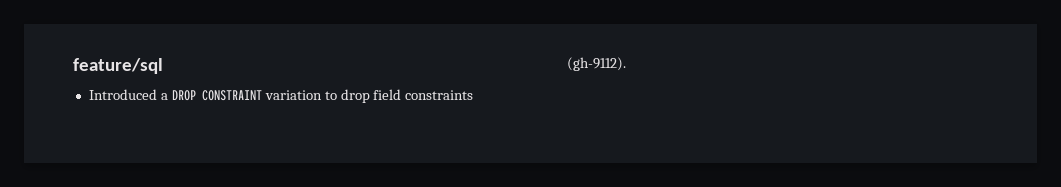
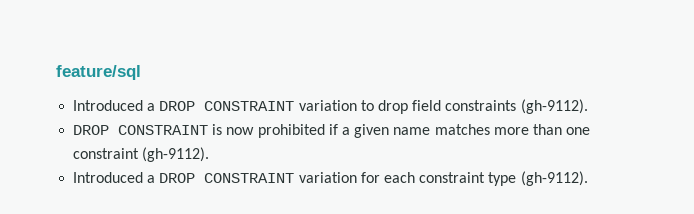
(626, 64) none -> [73,124,591,138] [73,147,210,162] [73,171,588,186] // DROP CONSTRAINT is now prohibited if a given name matches more than one constraint (gh-9112). // Introduced a DROP CONSTRAINT variation for each constraint type (gh-9112).

